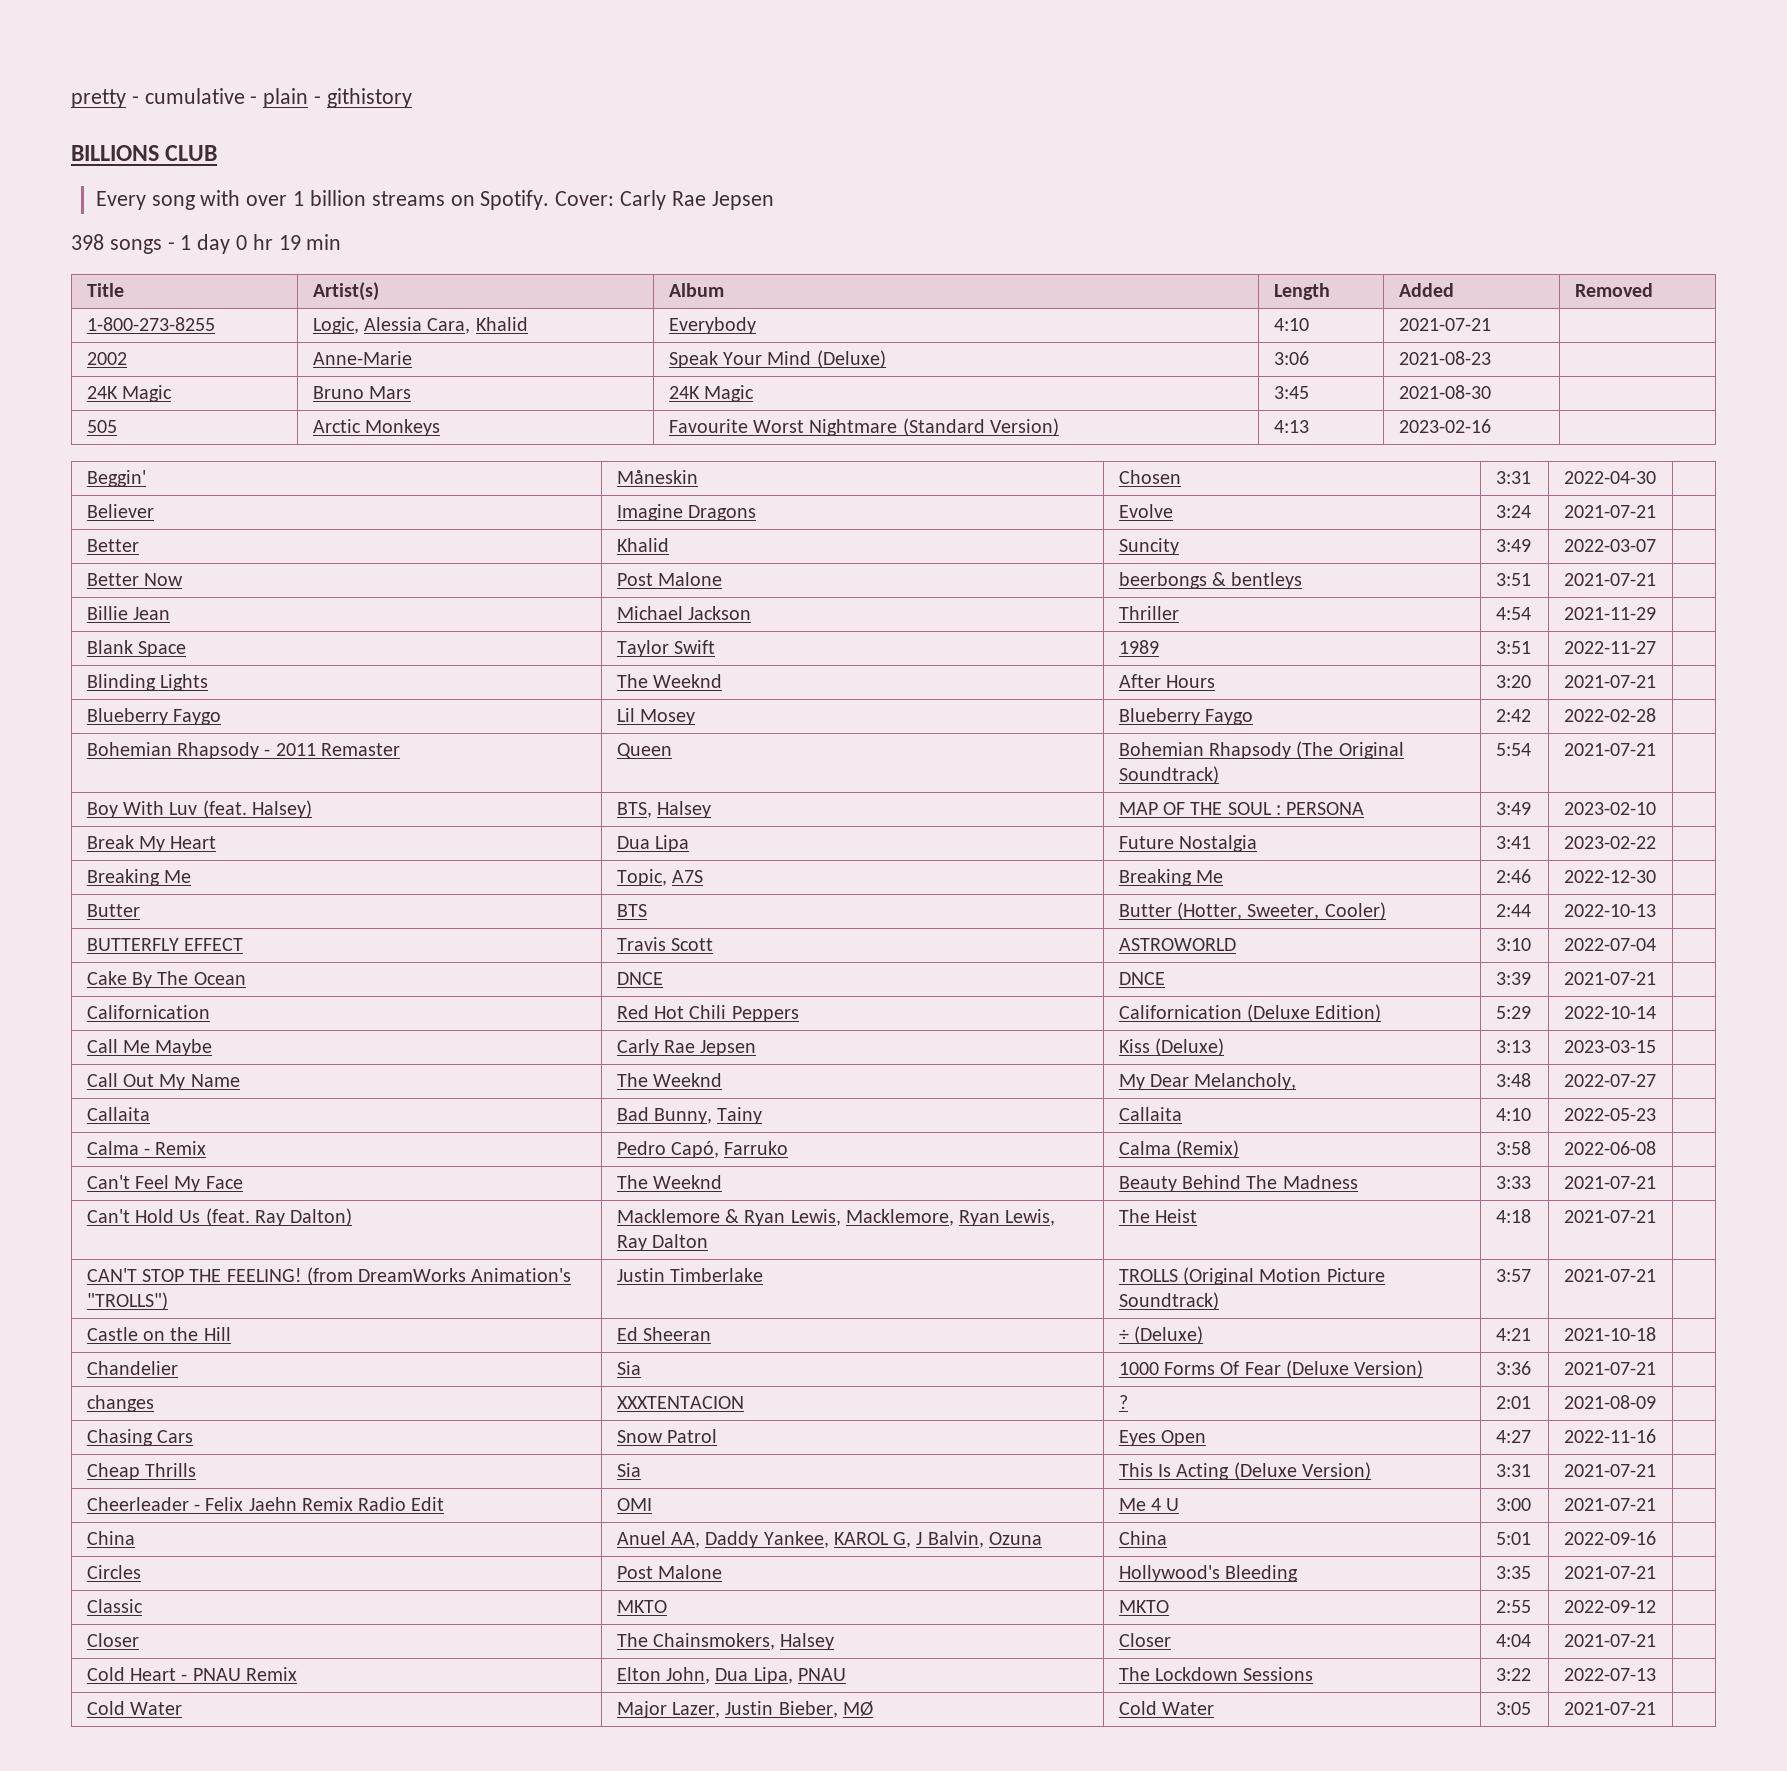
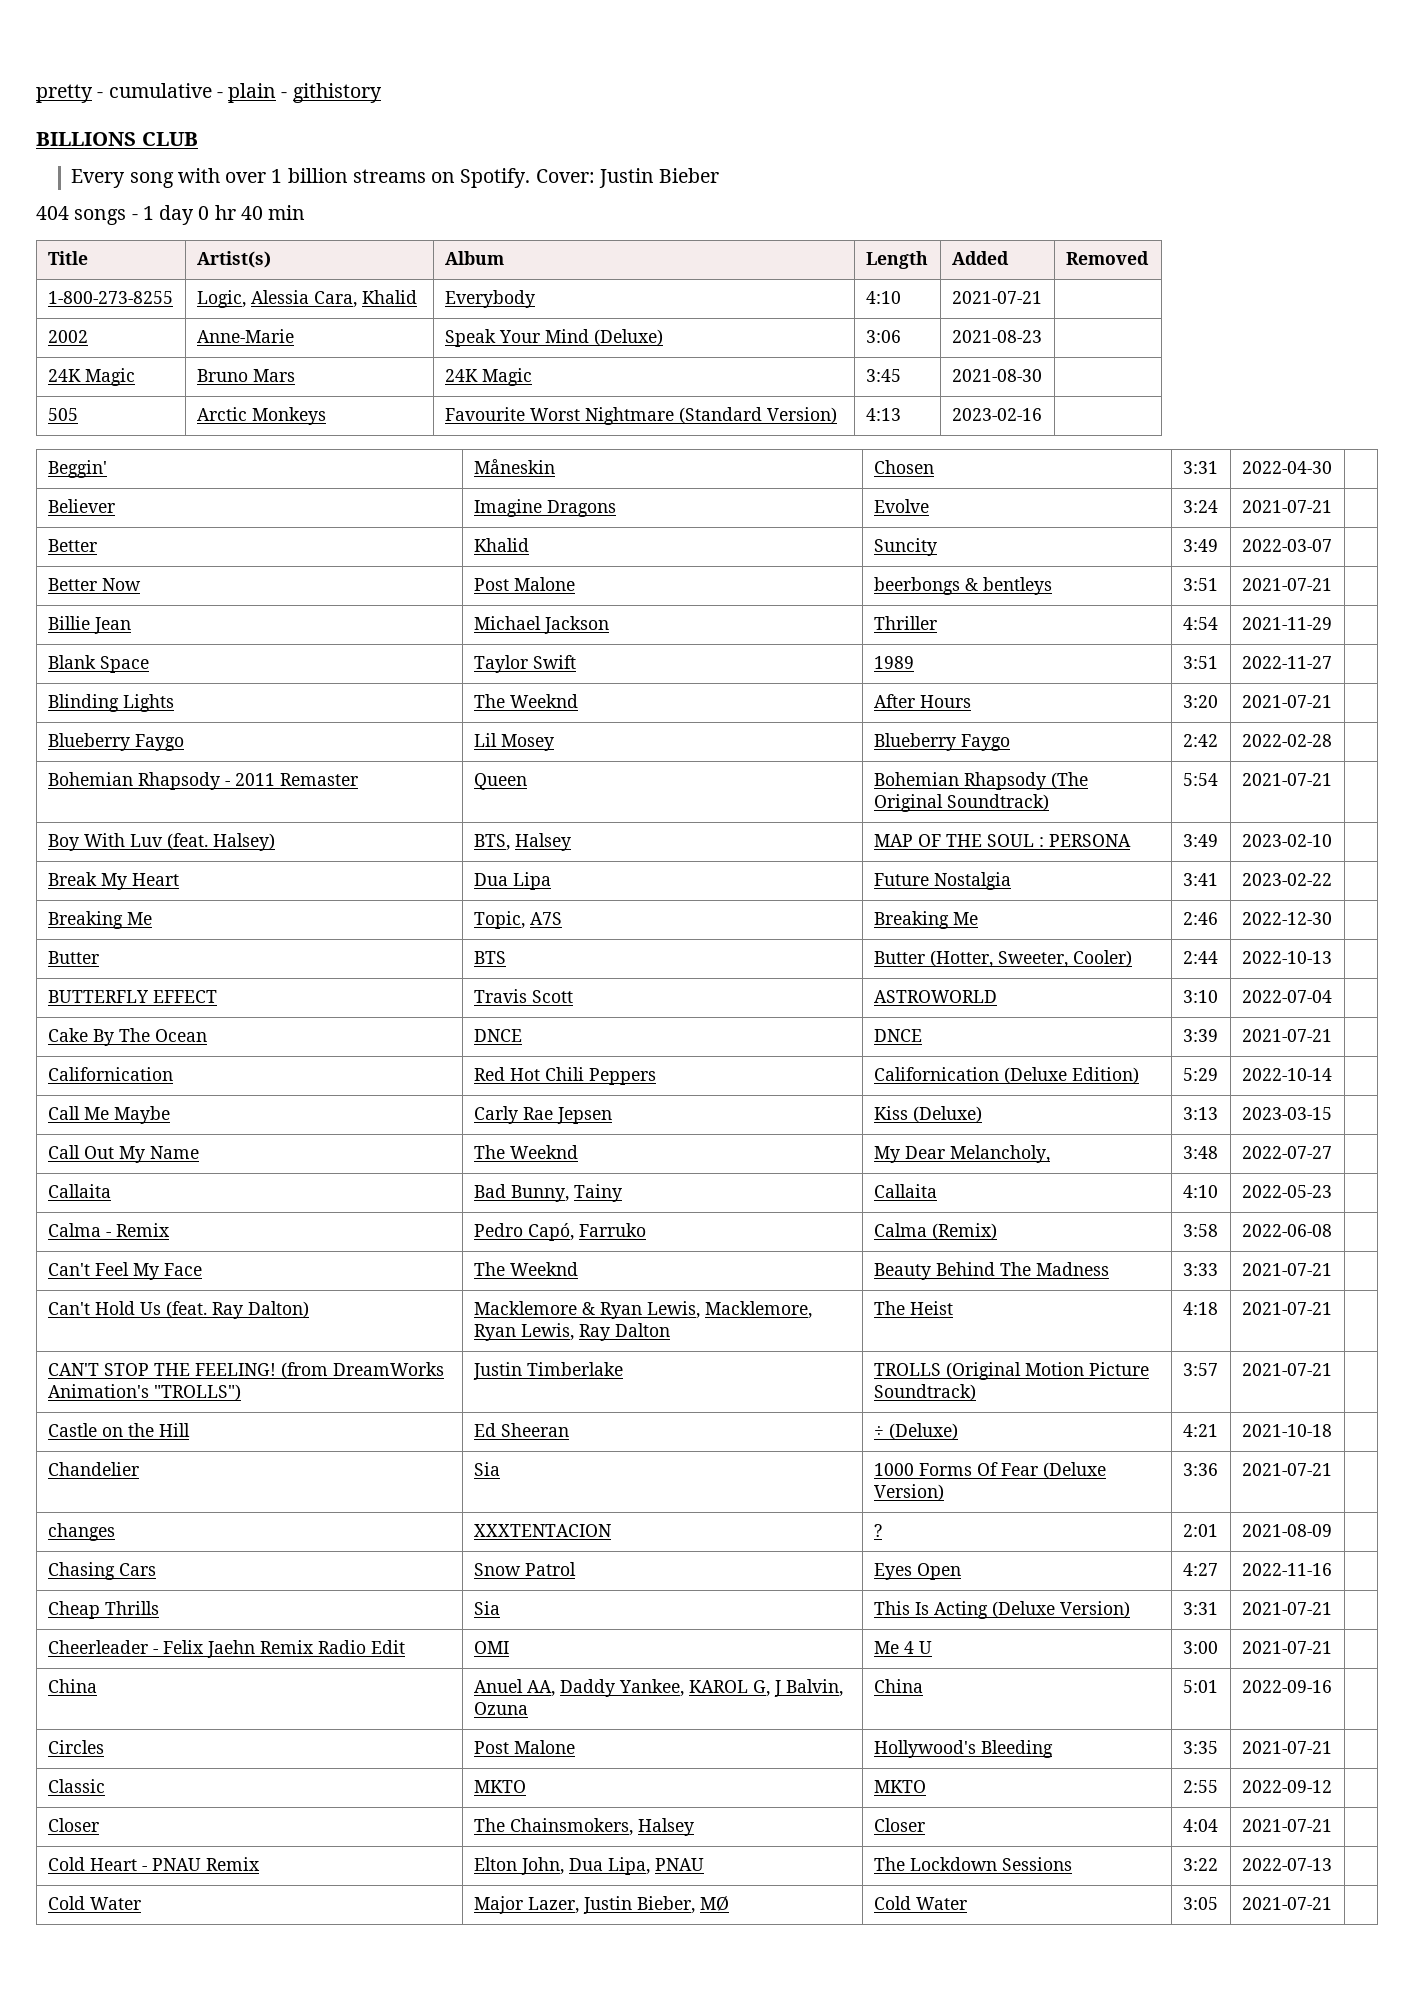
[619,190,774,210] [71,234,104,250] Carly Rae Jepsen // 398 -> [598,168,720,188] [36,206,69,220] Justin Bieber // 404
[278,235,301,250] 19 -> [240,206,263,220] 40

